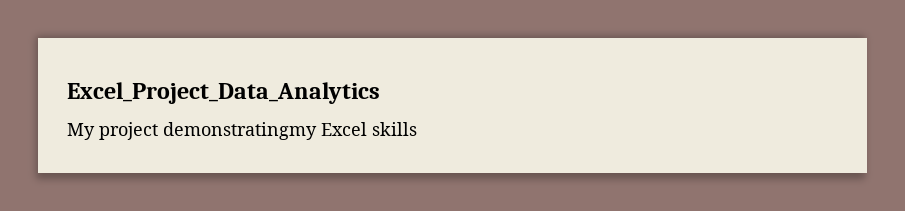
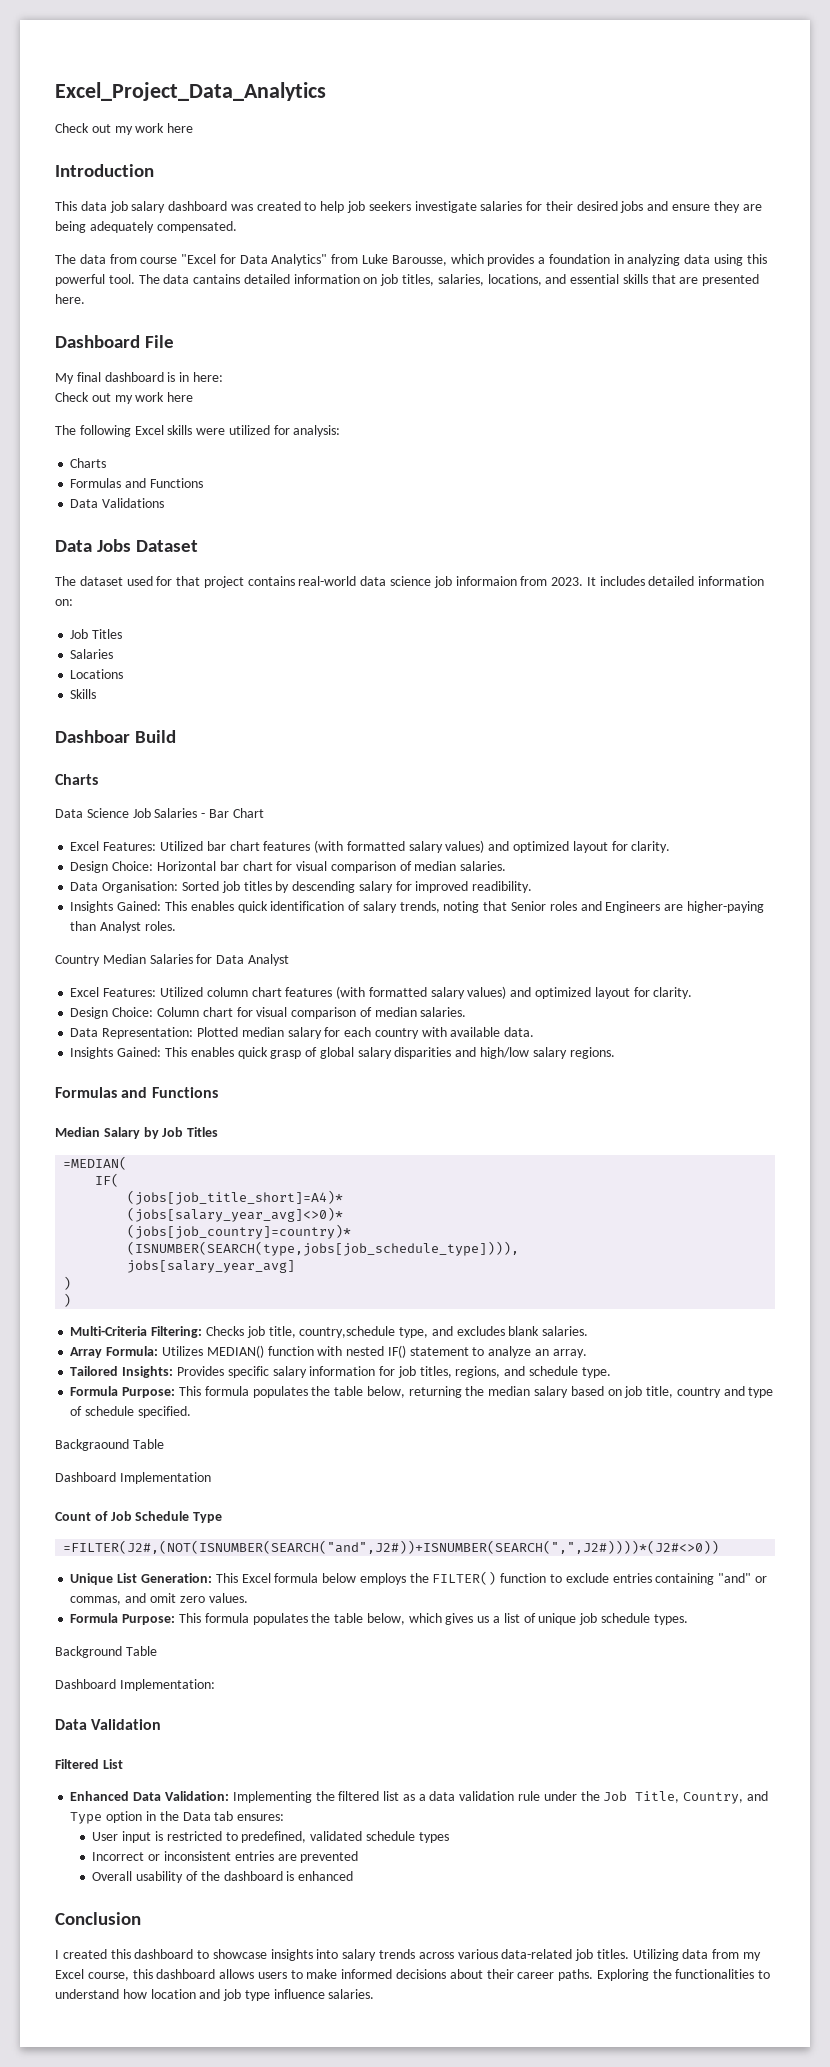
[67,122,417,140] My project demonstratingmy Excel skills -> [55,123,194,135] [55,164,154,177] [55,201,762,213] [55,221,237,233] [55,254,767,266] [55,274,760,286] [55,294,85,304] [55,335,175,348] [55,372,223,384] [55,392,194,404] [55,425,341,437] [70,458,107,468] [70,478,203,488] [70,498,165,508] [55,539,199,552] [55,576,765,588] [55,599,73,606] [70,629,123,639] [70,649,114,659] [70,669,124,679] [70,689,97,699] [55,730,177,743] [55,774,98,785] [55,808,264,818] [70,840,671,853] [70,861,507,873] [70,881,533,893] [70,901,764,913] [70,921,176,933] [55,954,289,966] [70,986,693,999] [70,1007,467,1019] [70,1027,535,1039] [70,1047,615,1059] [55,1087,218,1098] [55,1127,219,1139] [63,1156,128,1170] [95,1173,120,1187] [127,1190,344,1205] [127,1207,344,1222] [127,1224,352,1239] [127,1241,520,1256] [127,1260,296,1273] [63,1276,72,1290] [63,1293,72,1307] [70,1326,589,1338] [70,1345,587,1358] [70,1366,611,1378] [70,1386,774,1398] [70,1406,191,1418] [55,1439,164,1451] [55,1472,211,1484] [55,1511,223,1523] [63,1540,720,1554] [70,1571,767,1585] [70,1593,248,1605] [70,1613,688,1625] [55,1646,157,1658] [55,1679,215,1691] [55,1719,162,1730] [55,1759,123,1769] [70,1791,768,1804] [70,1811,285,1824] [92,1831,449,1843] [92,1851,359,1863] [92,1871,354,1883] [55,1912,141,1925] [55,1949,762,1961] [55,1969,771,1981] [55,1989,375,2001] Check out my work here // Introduction // This data job salary dashboard was created to help job seekers investigate salaries for their desired jobs and ensure they are being adequately compensated. // The data from course "Excel for Data Analytics" from Luke Barousse, which provides a foundation in analyzing data using this powerful tool. The data cantains detailed information on job titles, salaries, locations, and essential skills that are presented here. // Dashboard File // My final dashboard is in here: // Check out my work here // The following Excel skills were utilized for analysis: // Charts // Formulas and Functions // Data Validations // Data Jobs Dataset // The dataset used for that project contains real-world data science job informaion from 2023. It includes detailed information on: // Job Titles // Salaries // Locations // Skills // Dashboar Build // Charts // Data Science Job Salaries - Bar Chart // Excel Features: Utilized bar chart features (with formatted salary values) and optimized layout for clarity. // Design Choice: Horizontal bar chart for visual comparison of median salaries. // Data Organisation: Sorted job titles by descending salary for improved readibility. // Insights Gained: This enables quick identification of salary trends, noting that Senior roles and Engineers are higher-paying than Analyst roles. // Country Median Salaries for Data Analyst // Excel Features: Utilized column chart features (with formatted salary values) and optimized layout for clarity. // Design Choice: Column chart for visual comparison of median salaries. // Data Representation: Plotted median salary for each country with available data. // Insights Gained: This enables quick grasp of global salary disparities and high/low salary regions. // Formulas and Functions // Median Salary by Job Titles // =MEDIAN( // IF( // (jobs[job_title_short]=A4)* // (jobs[salary_year_avg]<>0)* // (jobs[job_country]=country)* // (ISNUMBER(SEARCH(type,jobs[job_schedule_type]))), // jobs[salary_year_avg] // ) // ) // Multi-Criteria Filtering: Checks job title, country,schedule type, and excludes blank salaries. // Array Formula: Utilizes MEDIAN() function with nested IF() statement to analyze an array. // Tailored Insights: Provides specific salary information for job titles, regions, and schedule type. // Formula Purpose: This formula populates the table below, returning the median salary based on job title, country and type of schedule specified. // Backgraound Table // Dashboard Implementation // Count of Job Schedule Type // =FILTER(J2#,(NOT(ISNUMBER(SEARCH("and",J2#))+ISNUMBER(SEARCH(",",J2#))))*(J2#<>0)) // Unique List Generation: This Excel formula below employs the FILTER() function to exclude entries containing "and" or commas, and omit zero values. // Formula Purpose: This formula populates the table below, which gives us a list of unique job schedule types. // Background Table // Dashboard Implementation: // Data Validation // Filtered List // Enhanced Data Validation: Implementing the filtered list as a data validation rule under the Job Title, Country, and Type option in the Data tab ensures: // User input is restricted to predefined, validated schedule types // Incorrect or inconsistent entries are prevented // Overall usability of the dashboard is enhanced // Conclusion // I created this dashboard to showcase insights into salary trends across various data-related job titles. Utilizing data from my Excel course, this dashboard allows users to make informed decisions about their career paths. Exploring the functionalities to understand how location and job type influence salaries.

